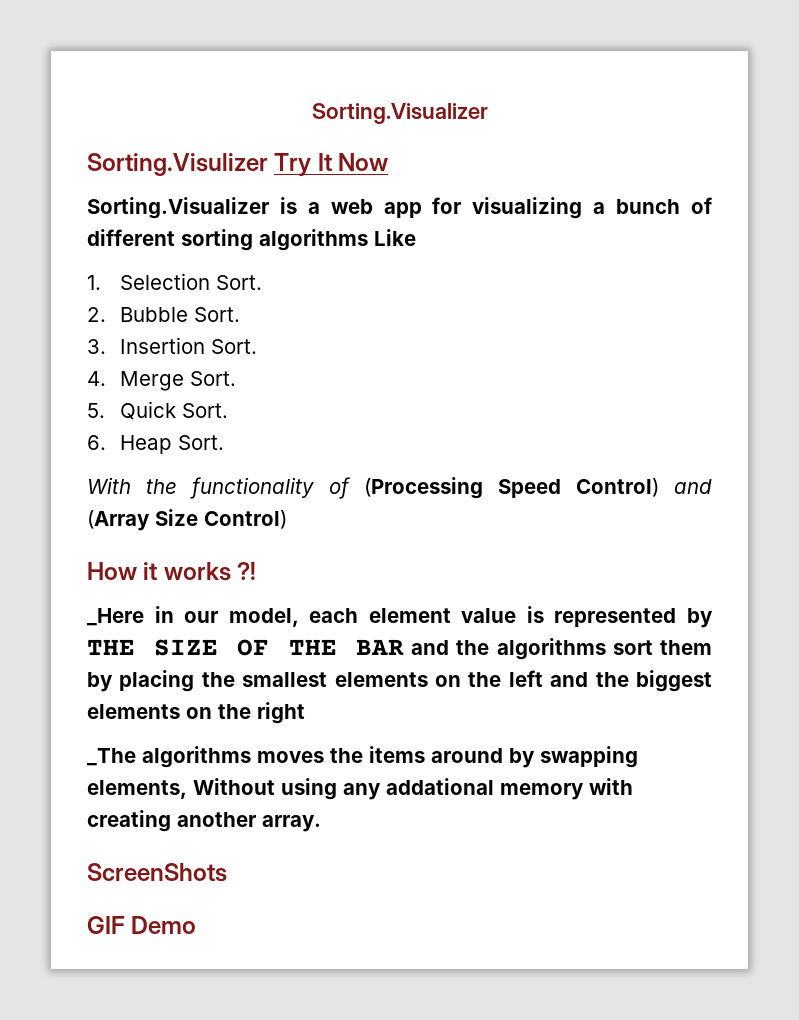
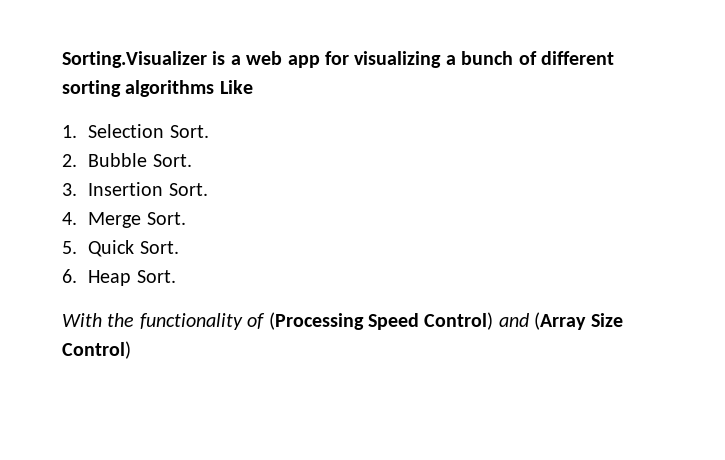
[311,103,488,124] [87,153,389,176] [87,197,269,219] Sorting.Visualizer // Sorting.Visulizer Try It Now // Sorting.Visualizer -> [62,51,207,68] Sorting.Visualizer
[87,562,257,581] [87,606,713,628] [87,638,712,660] [87,670,712,692] [87,702,305,724] [87,746,638,768] [87,778,633,800] [87,810,321,832] [87,863,227,882] [87,916,197,934] // How it works ?! // _Here in our model, each element value is represented by THE SIZE OF THE BAR and the algorithms sort them by placing the smallest elements on the left and the biggest elements on the right // _The algorithms moves the items around by swapping elements, Without using any addational memory with creating another array. // ScreenShots // GIF Demo -> (131, 350) none

